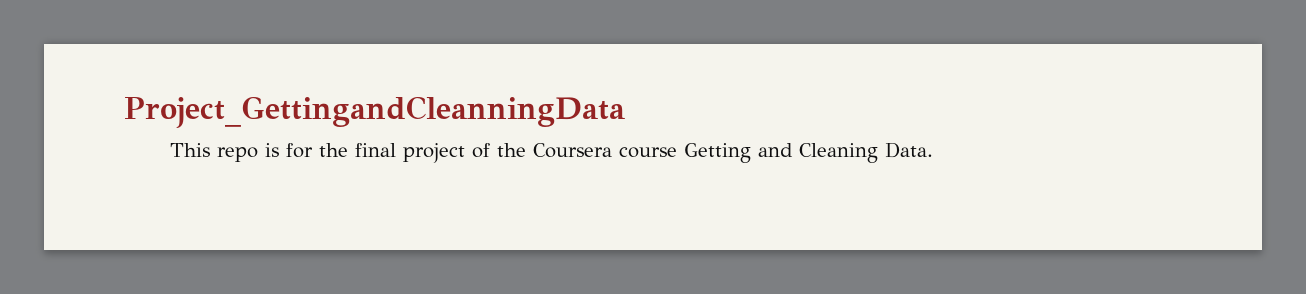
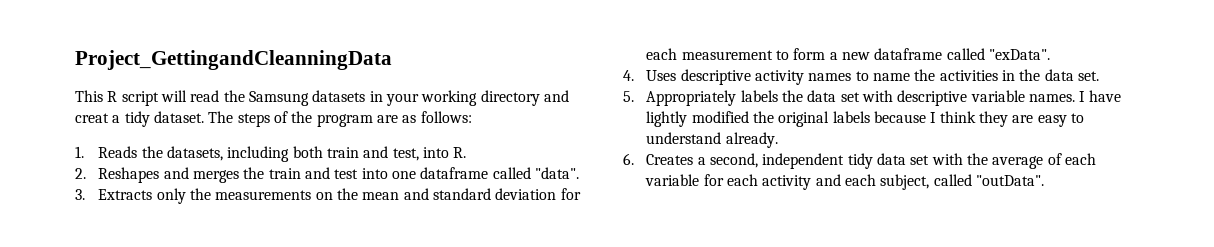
[217,142,934,163] repo is for the final project of the Coursera course Getting and Cleaning Data. -> [107,90,569,106] [75,111,472,127] [75,146,467,162] [75,167,579,183] [75,188,581,204] [646,48,1050,60] [623,69,1099,85] [623,90,1121,106] [646,111,1084,127] [646,132,778,148] [623,153,1096,169] [645,174,1044,190] R script will read the Samsung datasets in your working directory and creat a tidy dataset. The steps of the program are as follows: // 1. Reads the datasets, including both train and test, into R. // 2. Reshapes and merges the train and test into one dataframe called "data". // 3. Extracts only the measurements on the mean and standard deviation for each measurement to form a new dataframe called "exData". // 4. Uses descriptive activity names to name the activities in the data set. // 5. Appropriately labels the data set with descriptive variable names. I have lightly modified the original labels because I think they are easy to understand already. // 6. Creates a second, independent tidy data set with the average of each variable for each activity and each subject, called "outData".

